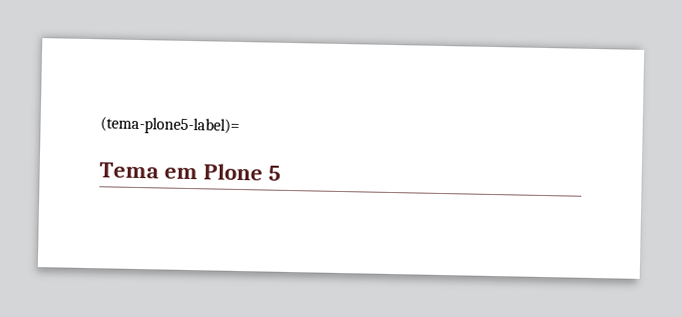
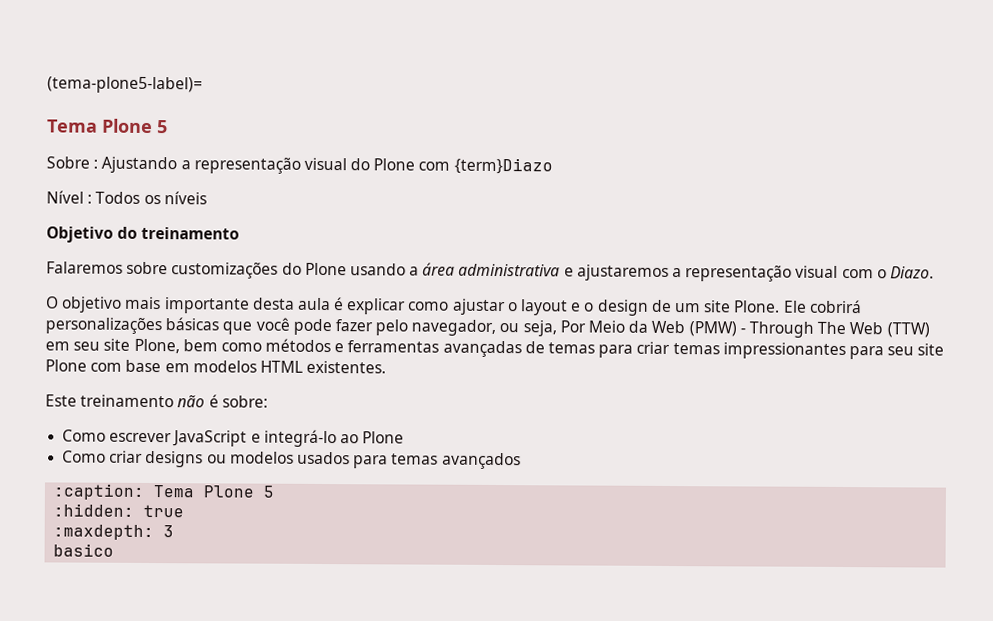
[164,163,282,181] em Plone 5 -> [102,118,168,134] [46,156,553,175] [46,190,207,205] [46,226,241,243] [46,261,934,282] [46,296,862,316] [45,317,930,338] [45,338,945,360] [45,359,387,374] [45,394,268,408] [62,429,405,448] [62,450,521,470] [53,483,275,500] [53,503,185,518] [53,524,175,541] [53,543,115,557] Plone 5 // Sobre : Ajustando a representação visual do Plone com {term}Diazo // Nível : Todos os níveis // Objetivo do treinamento // Falaremos sobre customizações do Plone usando a área administrativa e ajustaremos a representação visual com o Diazo. // O objetivo mais importante desta aula é explicar como ajustar o layout e o design de um site Plone. Ele cobrirá personalizações básicas que você pode fazer pelo navegador, ou seja, Por Meio da Web (PMW) - Through The Web (TTW) em seu site Plone, bem como métodos e ferramentas avançadas de temas para criar temas impressionantes para seu site Plone com base em modelos HTML existentes. // Este treinamento não é sobre: // Como escrever JavaScript e integrá-lo ao Plone // Como criar designs ou modelos usados para temas avançados // :caption: Tema Plone 5 // :hidden: true // :maxdepth: 3 // basico

